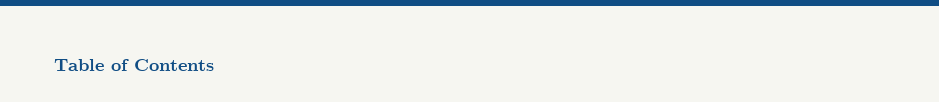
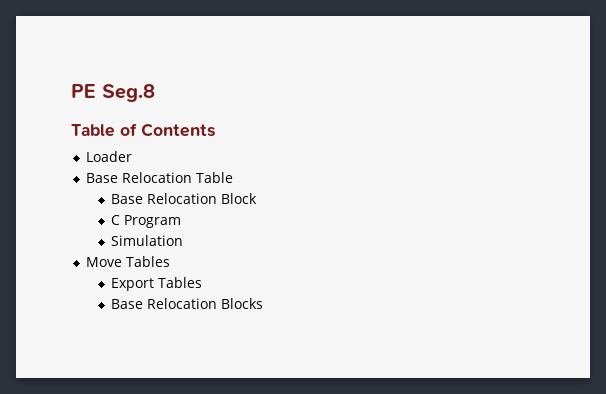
(54, 65) none -> [71,84,155,102] PE Seg.8 //
(214, 65) none -> [85,151,132,162] [85,172,233,183] [111,193,258,204] [111,215,182,228] [111,235,184,246] [85,256,170,267] [111,277,203,291] [111,298,264,309] // Loader // Base Relocation Table // Base Relocation Block // C Program // Simulation // Move Tables // Export Tables // Base Relocation Blocks

